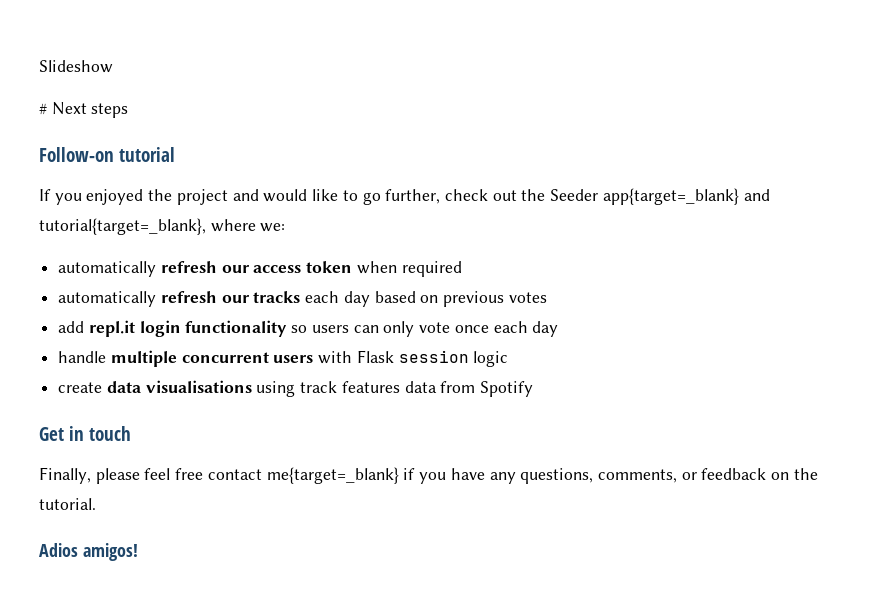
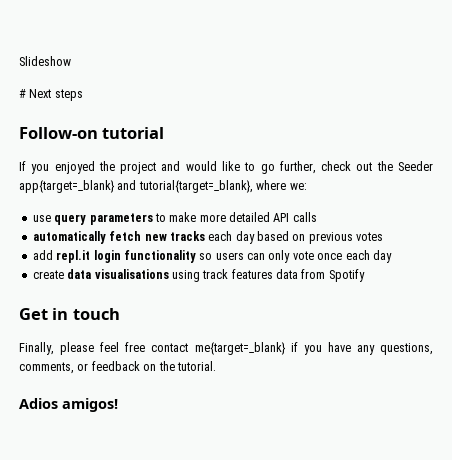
[58,261,462,277] [58,291,250,307] automatically refresh our access token when required // automatically refresh our -> [32,212,317,225] [32,231,167,244] use query parameters to make more detailed API calls // automatically fetch new
[58,350,509,367] // handle multiple concurrent users with Flask session logic -> (392, 256) none

